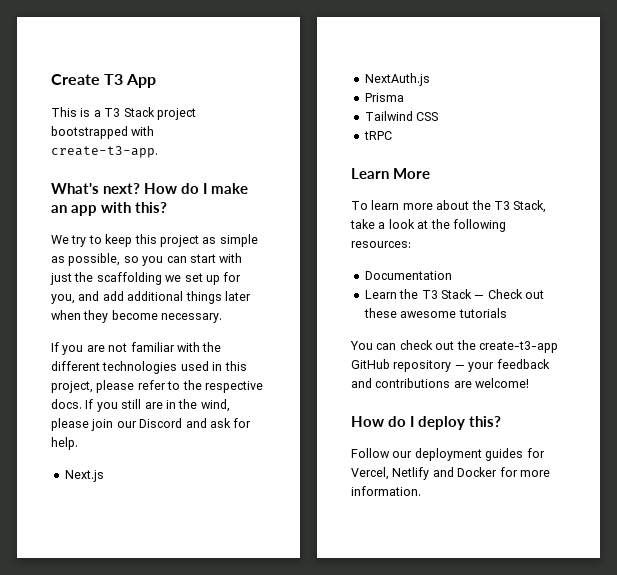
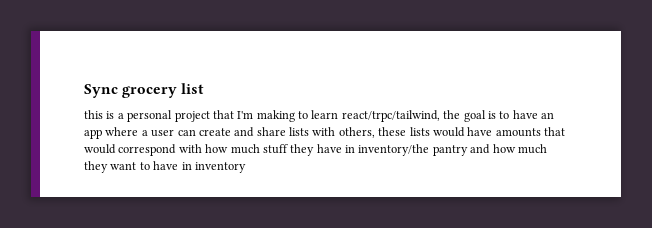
[51,74,157,88] [51,107,196,120] [51,126,155,139] [51,146,158,158] [51,183,248,194] [51,202,167,216] [51,234,258,247] [51,253,243,266] [50,272,242,285] [51,291,251,304] [51,310,223,323] [51,342,222,355] [51,361,247,374] [51,380,263,393] [51,399,230,412] [51,418,252,431] [51,437,78,450] [64,470,104,482] [364,73,430,86] [364,93,404,102] [364,111,439,121] [363,131,392,140] [351,168,430,179] [351,200,547,213] [350,219,506,232] [351,241,411,248] [364,271,452,280] [364,289,544,299] [363,308,507,318] [350,340,558,353] [351,359,550,372] [351,378,530,388] [351,416,501,430] [351,448,545,461] [351,467,550,480] [351,486,421,496] Create T3 App // This is a T3 Stack project bootstrapped with create-t3-app. // What's next? How do I make an app with this? // We try to keep this project as simple as possible, so you can start with just the scaffolding we set up for you, and add additional things later when they become necessary. // If you are not familiar with the different technologies used in this project, please refer to the respective docs. If you still are in the wind, please join our Discord and ask for help. // Next.js // NextAuth.js // Prisma // Tailwind CSS // tRPC // Learn More // To learn more about the T3 Stack, take a look at the following resources: // Documentation // Learn the T3 Stack — Check out these awesome tutorials // You can check out the create-t3-app GitHub repository — your feedback and contributions are welcome! // How do I deploy this? // Follow our deployment guides for Vercel, Netlify and Docker for more information. -> [84,83,205,98] [84,110,554,122] [84,127,565,139] [84,144,547,156] [84,161,246,173] Sync grocery list // this is a personal project that I'm making to learn react/trpc/tailwind, the goal is to have an app where a user can create and share lists with others, these lists would have amounts that would correspond with how much stuff they have in inventory/the pantry and how much they want to have in inventory

